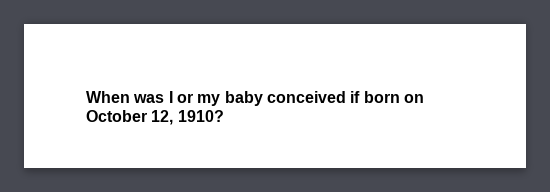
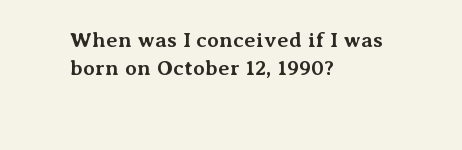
[176,91,361,106] or my baby conceived if -> [196,32,383,47] conceived if I was
[177,110,224,122] 1910? -> [277,61,335,75] 1990?

